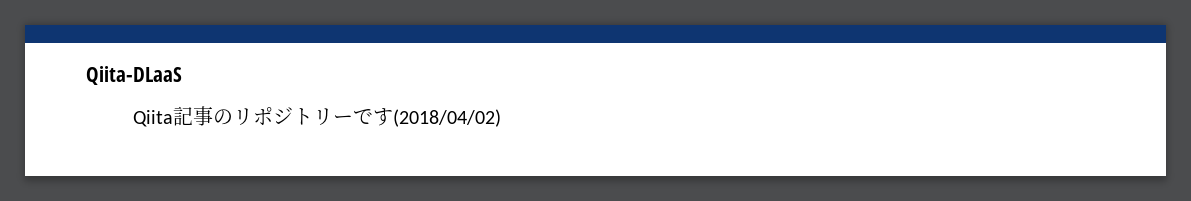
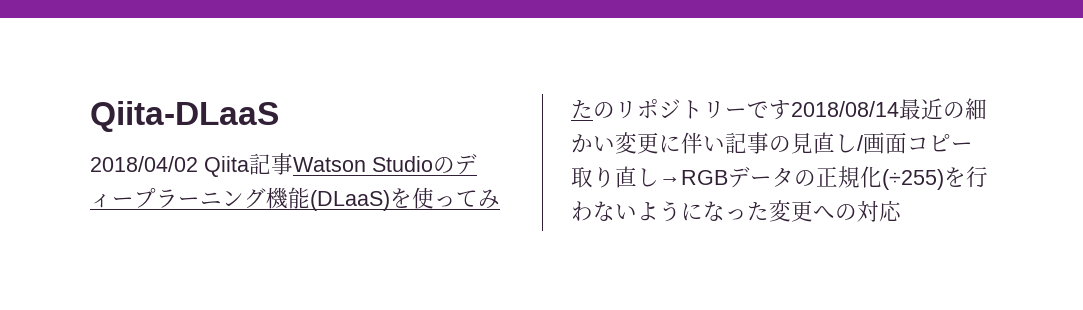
(182, 75) none -> [90,156,198,172] 2018/04/02
(213, 116) none -> [293,154,477,175] [90,187,500,211] [571,99,593,119] Watson Studioのディープラーニング機能(DLaaS)を使ってみた
[392,109,501,127] (2018/04/02) -> [791,98,987,120] [571,132,973,154] [571,166,988,190] [571,200,902,222] 2018/08/14最近の細かい変更に伴い記事の見直し/画面コピー取り直し→RGBデータの正規化(÷255)を行わないようになった変更への対応

